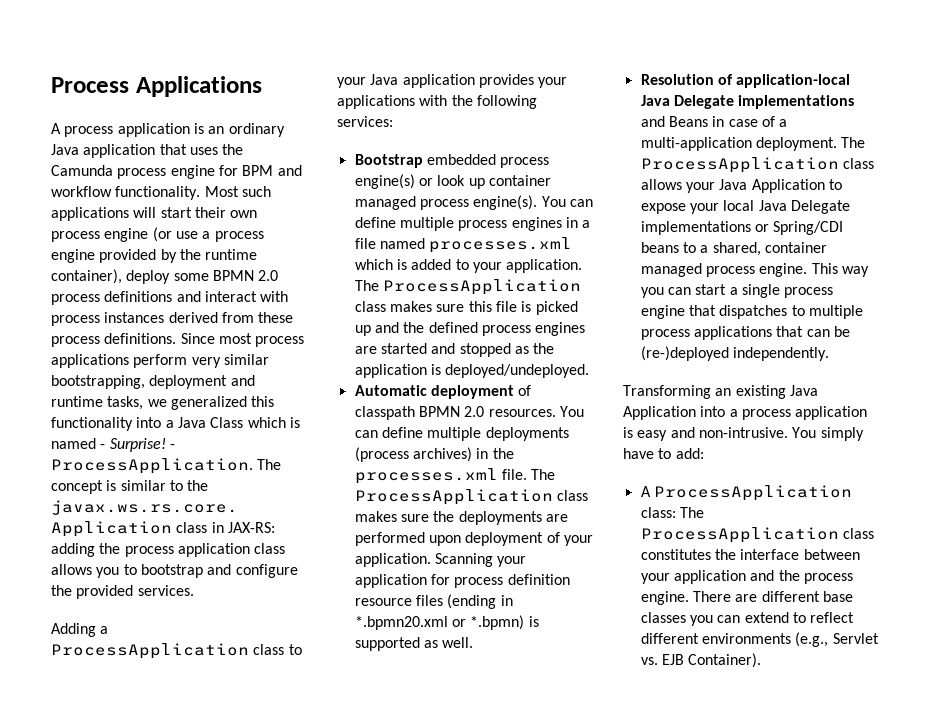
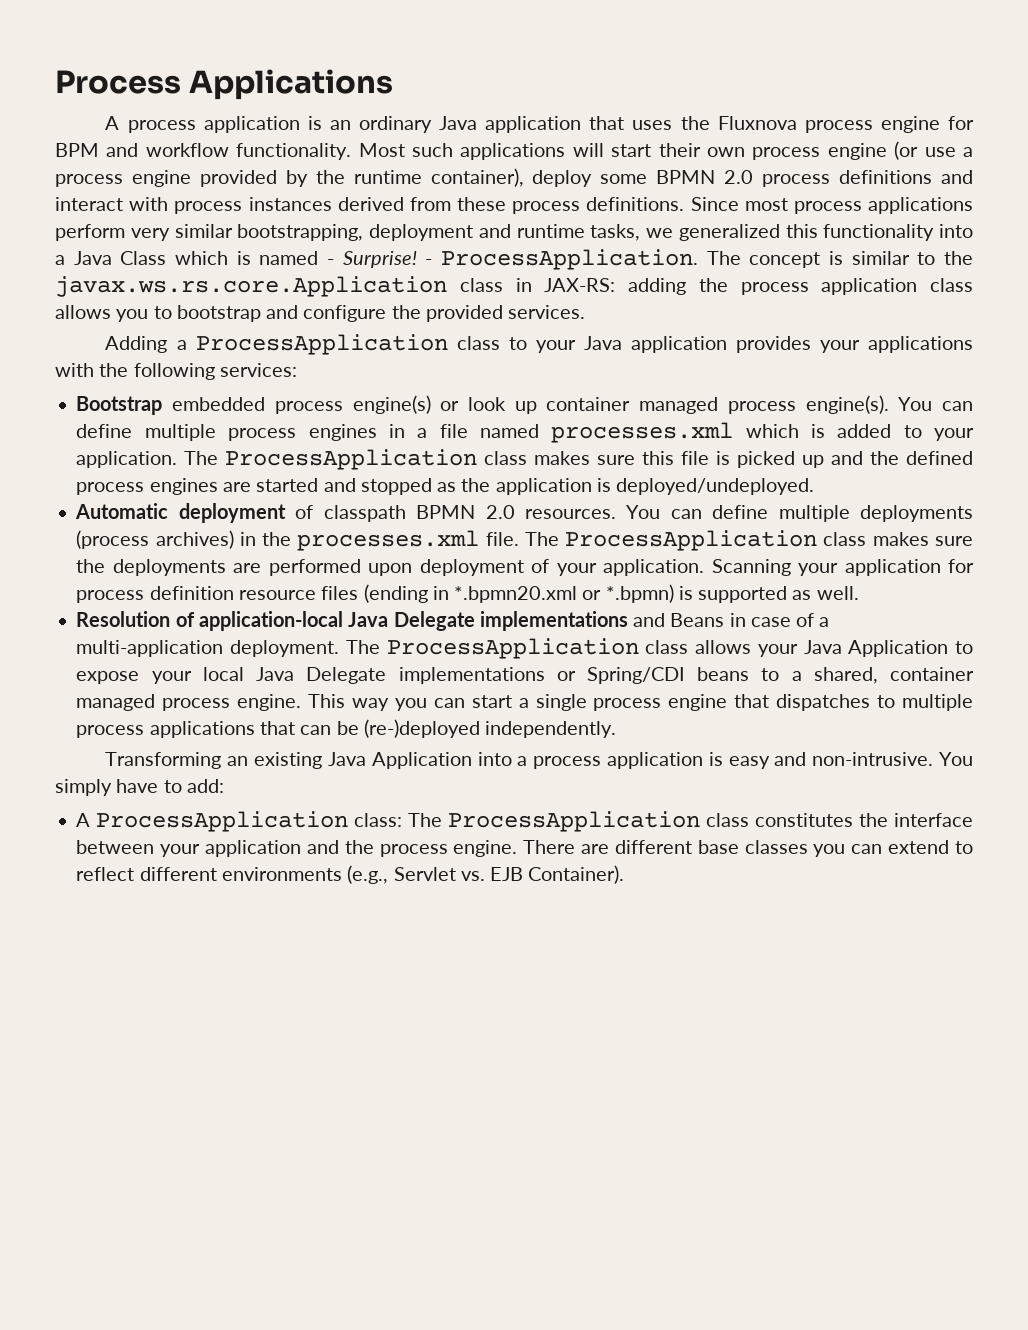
[51,165,113,176] Camunda -> [717,116,797,130] Fluxnova

